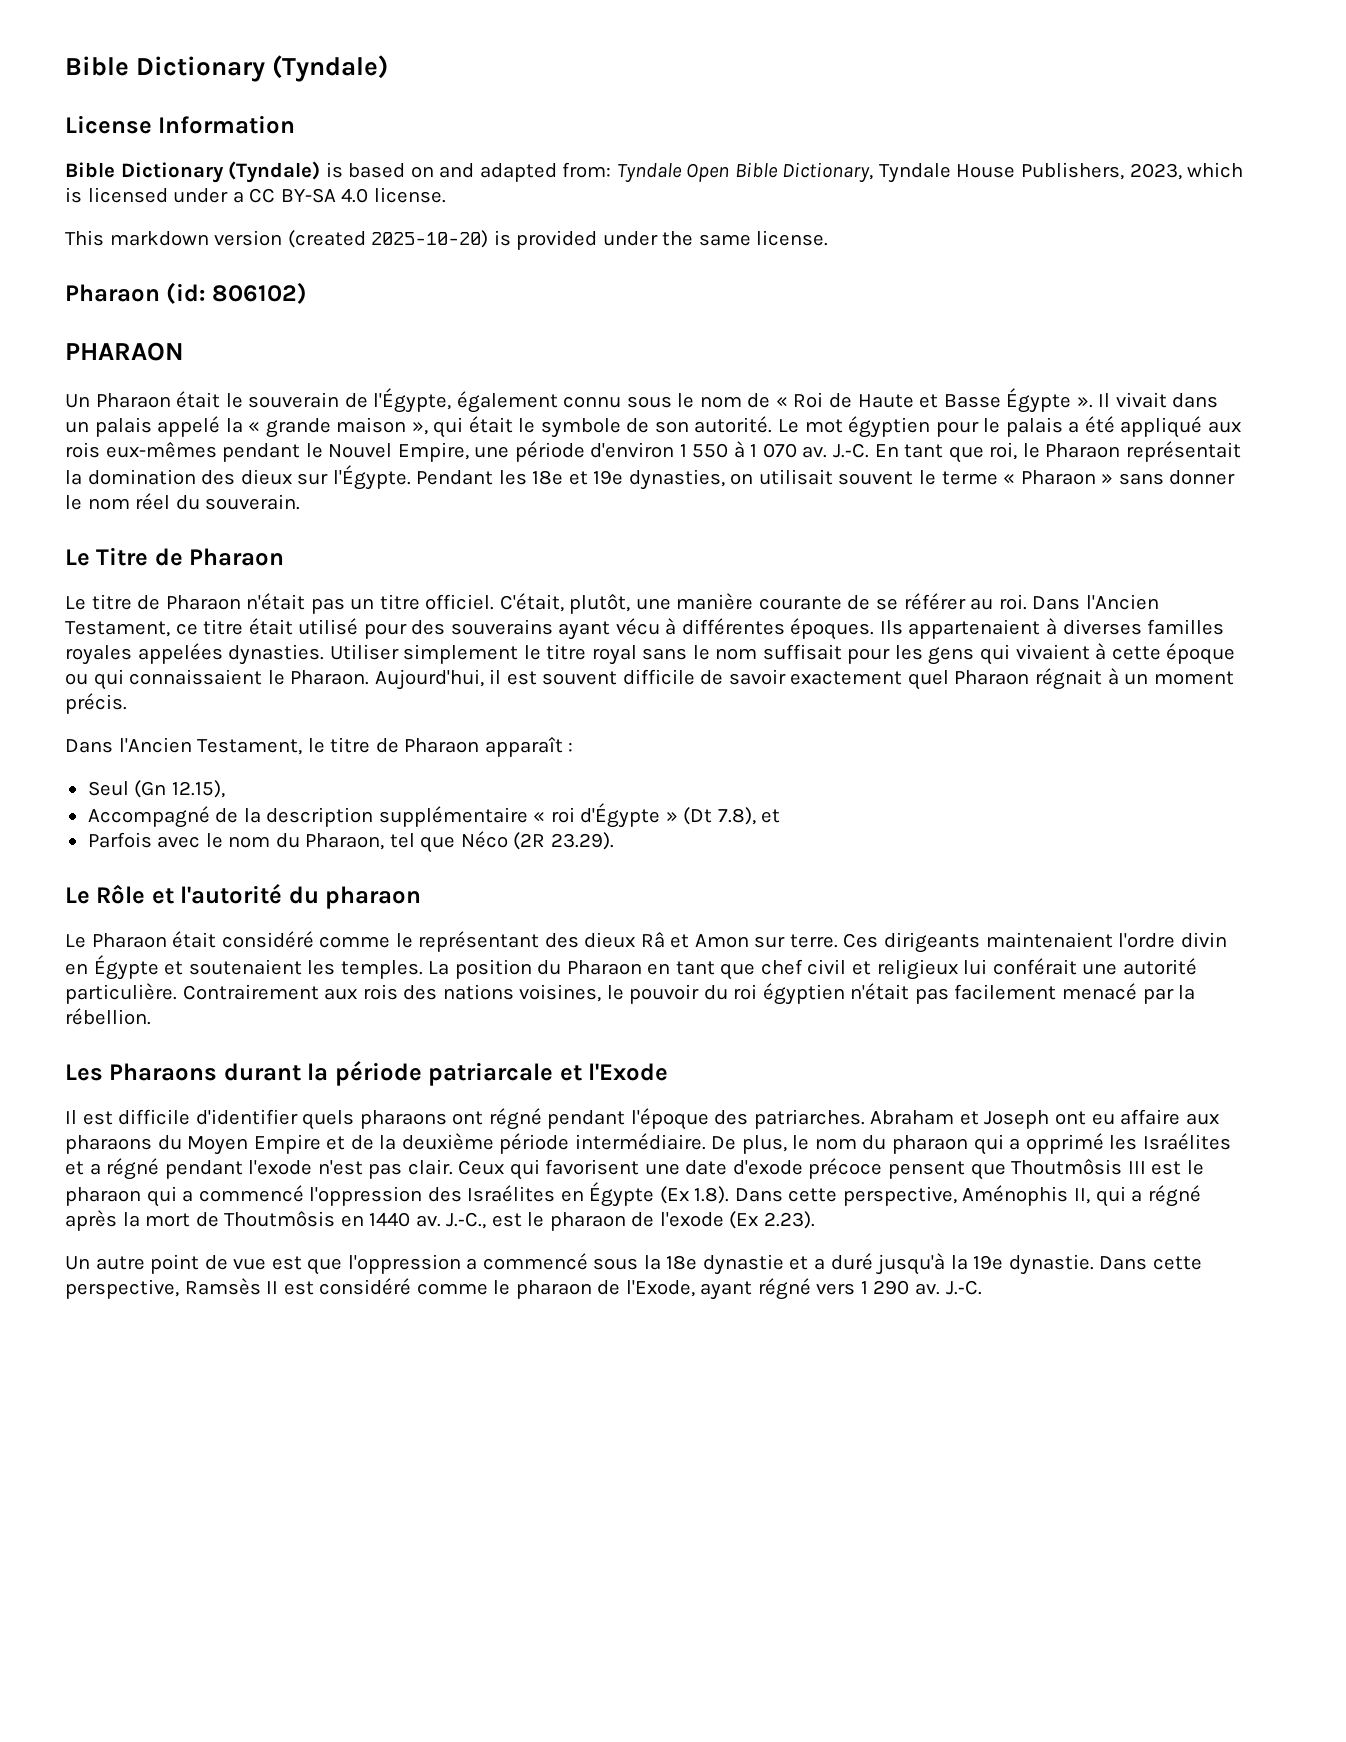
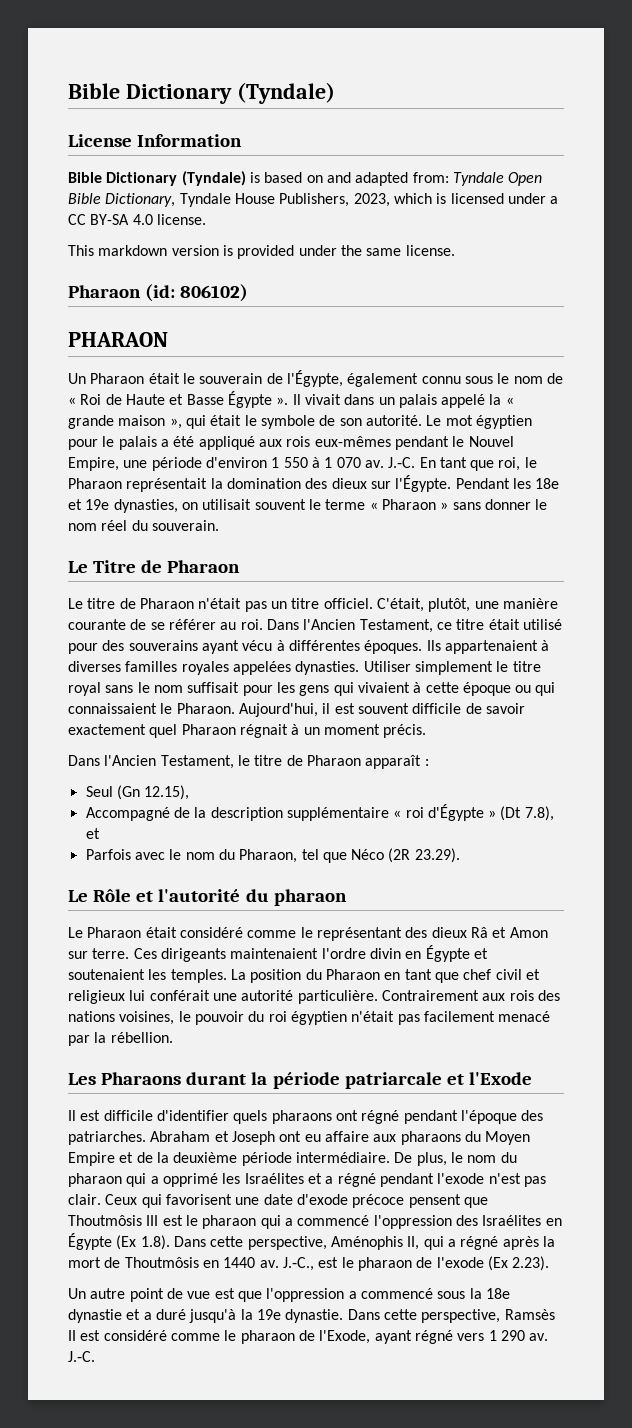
[287,230,489,248] (created 2025-10-20) -> (219, 250) none

